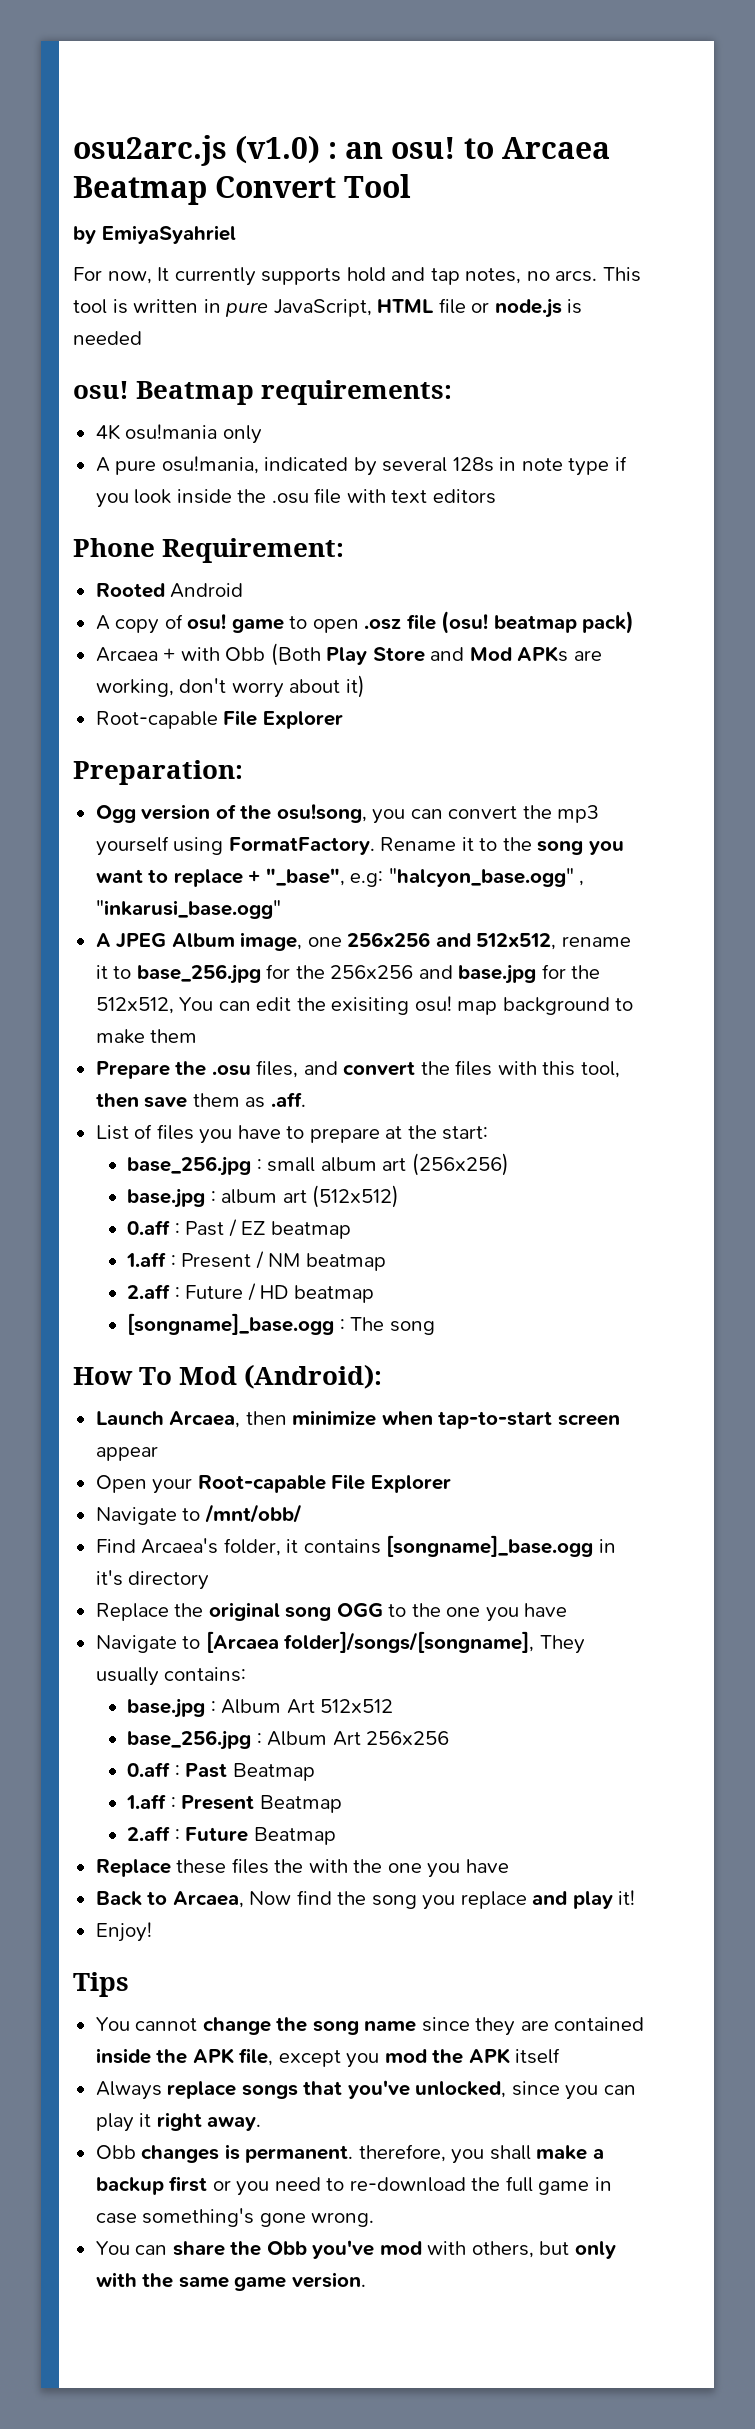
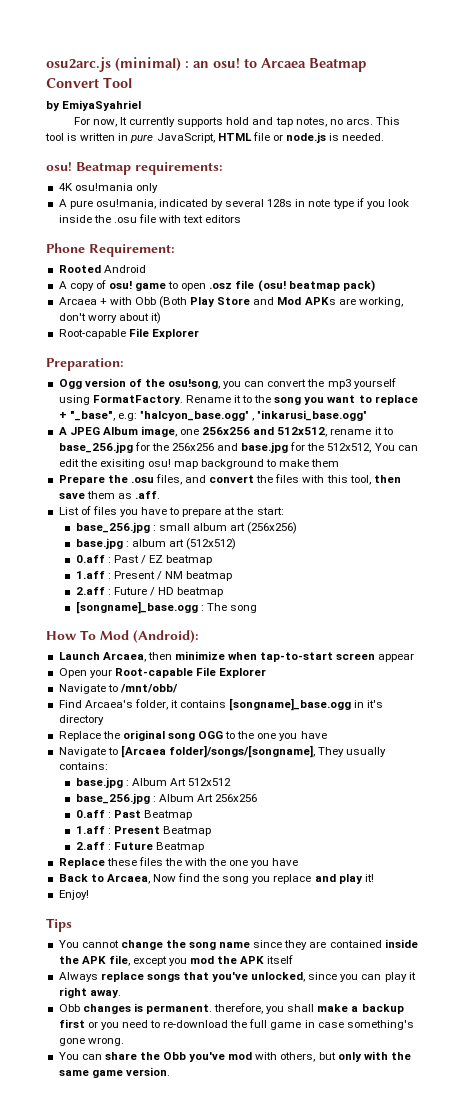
[235,135,321,164] (v1.0) -> [115,57,181,71] (minimal)
[73,331,142,345] needed -> [342,133,385,141] needed.

